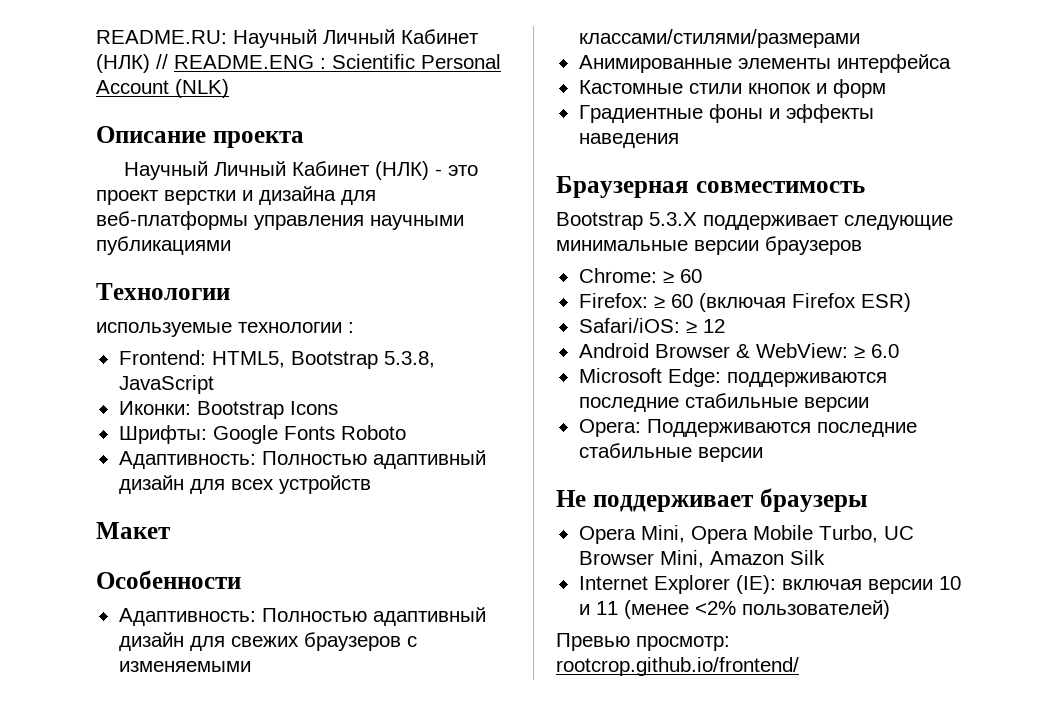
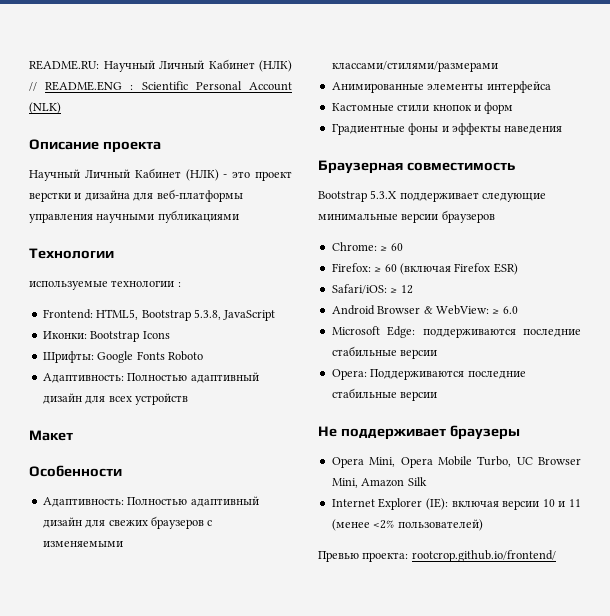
[636,636,730,651] просмотр: -> [362,552,409,562] проекта:

